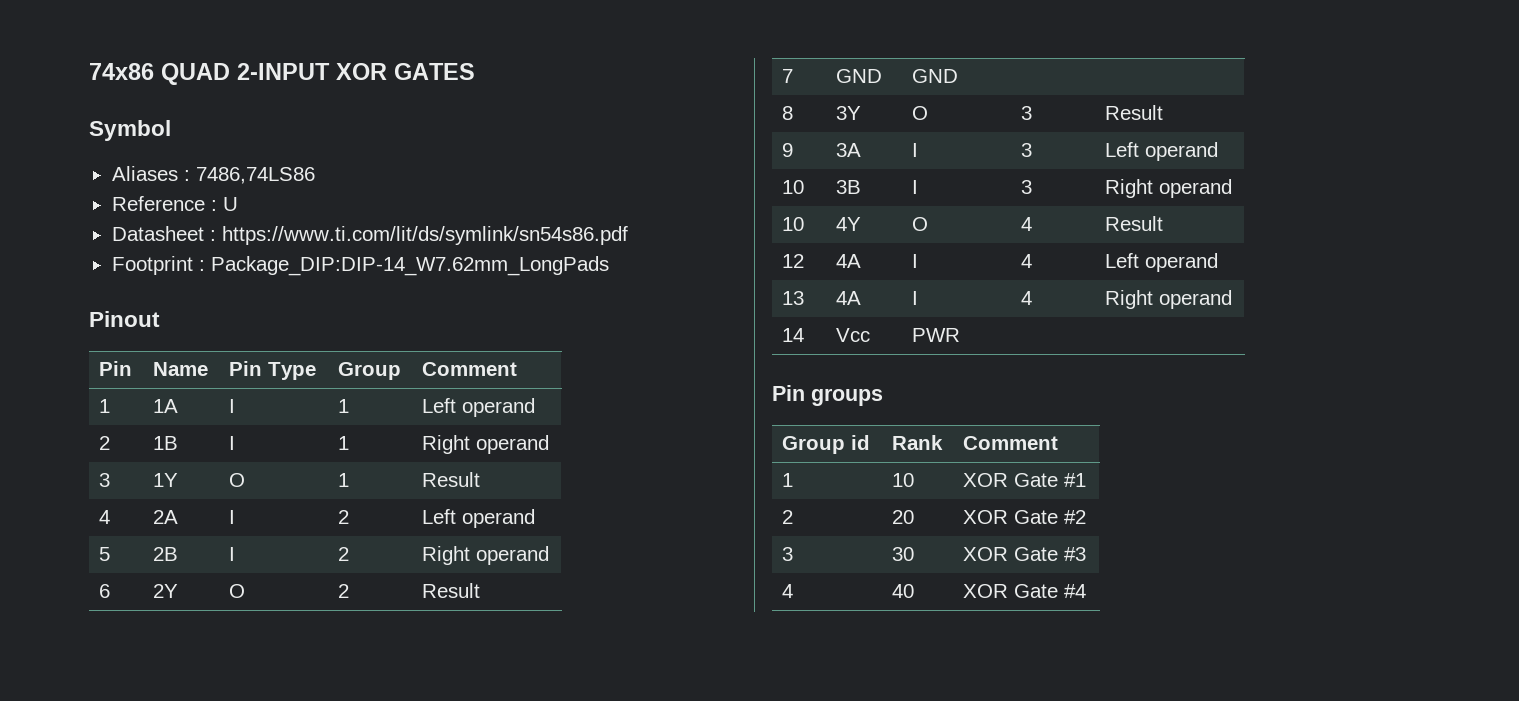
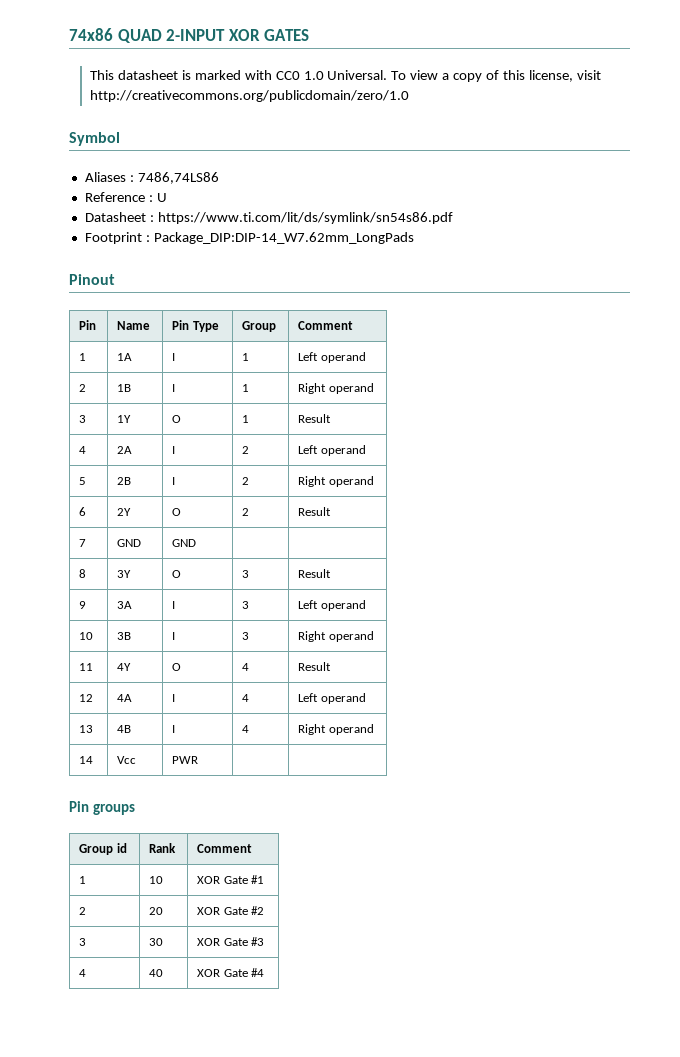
(475, 71) none -> [90,70,601,82] [90,90,410,102] // This datasheet is marked with CC0 1.0 Universal. To view a copy of this license, visit http://creativecommons.org/publicdomain/zero/1.0
[782,217,805,231] 10 -> [79,663,94,671] 11
[836,291,862,305] 4A -> [117,725,132,733] 4B

